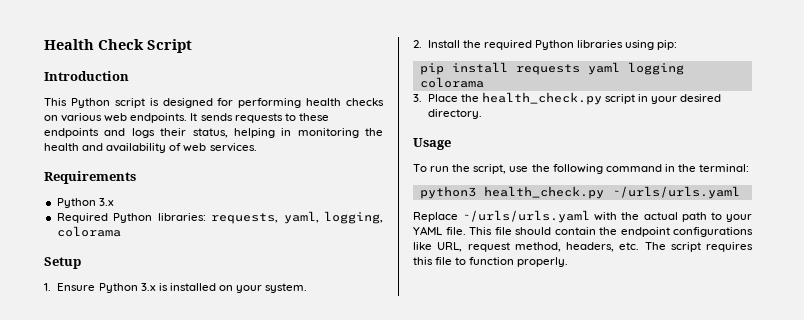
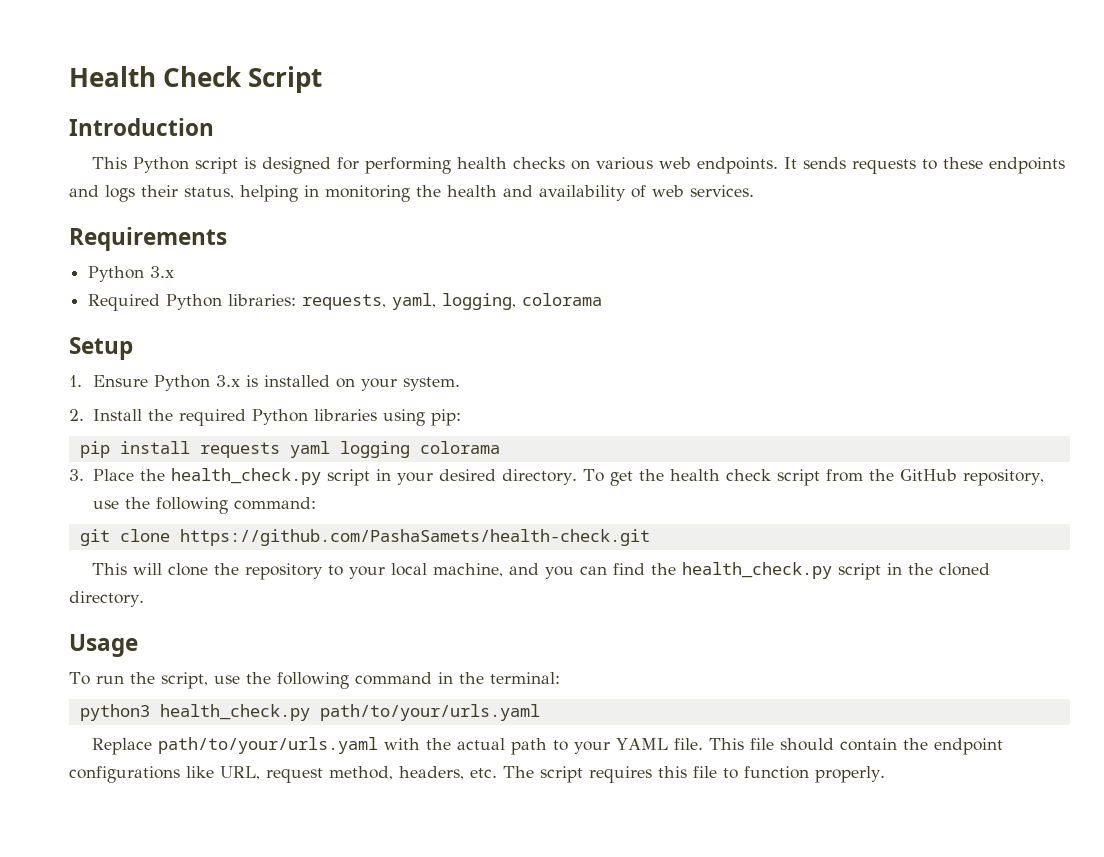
(482, 114) none -> [583,469,1045,486] [93,497,317,514] [79,529,650,546] [91,562,990,580] [69,591,144,607] To get the health check script from the GitHub repository, use the following command: // git clone https://github.com/PashaSamets/health-check.git // This will clone the repository to your local machine, and you can find the health_check.py script in the cloned directory.
[611,186,740,199] ~/urls/urls.yaml -> [319,704,540,721] path/to/your/urls.yaml
[462,210,591,223] ~/urls/urls.yaml -> [157,737,378,754] path/to/your/urls.yaml

